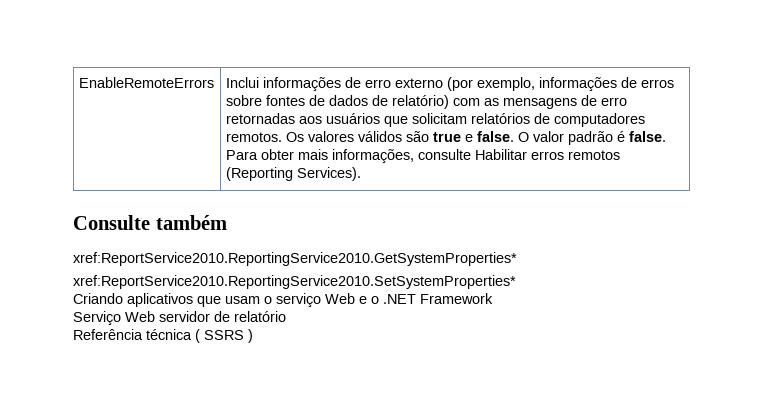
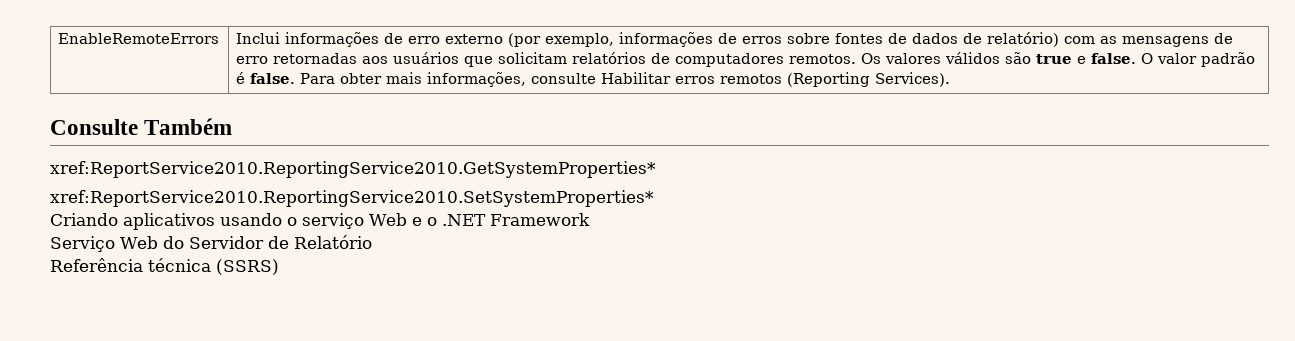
[155,215,227,230] também -> [144,118,233,135] Também
[197,296,260,307] que usam -> [220,213,282,226] usando
[159,311,286,322] servidor de relatório -> [162,235,372,249] do Servidor de Relatório
[195,329,253,343] ( SSRS ) -> [216,259,279,275] (SSRS)

